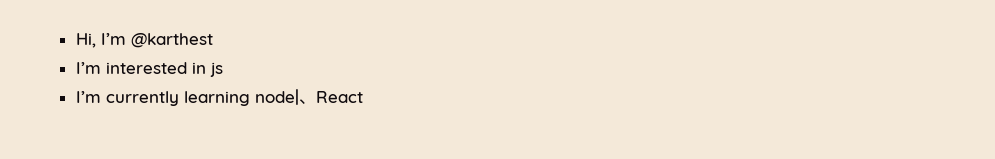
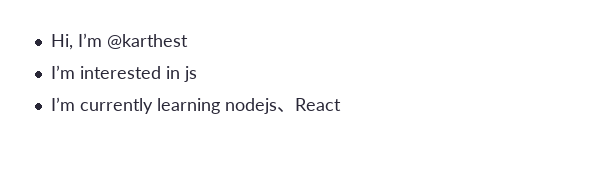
[254,89,299,105] node| -> [224,98,277,114] nodejs

